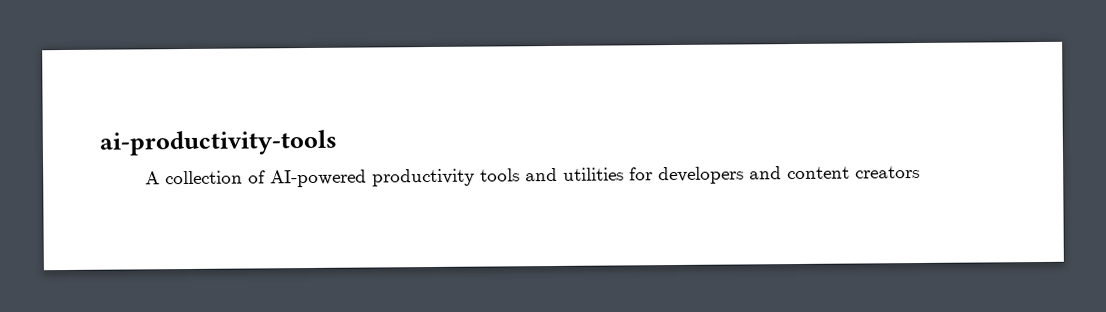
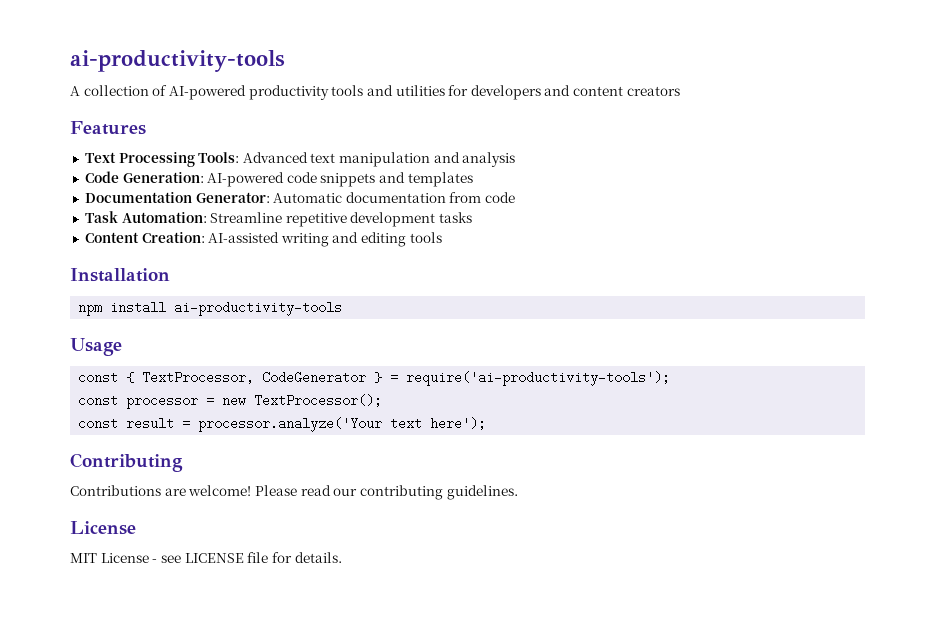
(920, 172) none -> [70,121,146,135] [84,152,516,167] [84,171,473,187] [84,192,516,203] [84,211,473,227] [84,232,442,247] [70,268,170,282] [78,301,343,316] [70,338,122,356] [78,371,671,386] [78,394,383,409] [78,417,487,432] [70,453,183,472] [70,485,518,500] [70,521,136,535] [70,552,342,563] // Features // Text Processing Tools: Advanced text manipulation and analysis // Code Generation: AI-powered code snippets and templates // Documentation Generator: Automatic documentation from code // Task Automation: Streamline repetitive development tasks // Content Creation: AI-assisted writing and editing tools // Installation // npm install ai-productivity-tools // Usage // const { TextProcessor, CodeGenerator } = require('ai-productivity-tools'); // const processor = new TextProcessor(); // const result = processor.analyze('Your text here'); // Contributing // Contributions are welcome! Please read our contributing guidelines. // License // MIT License - see LICENSE file for details.

